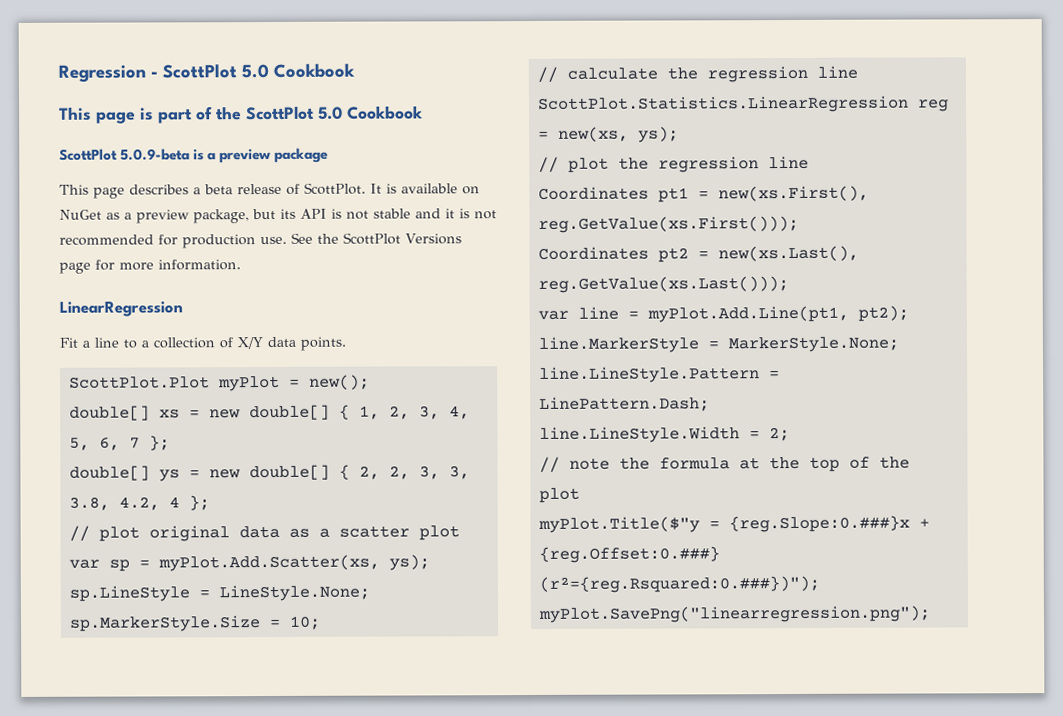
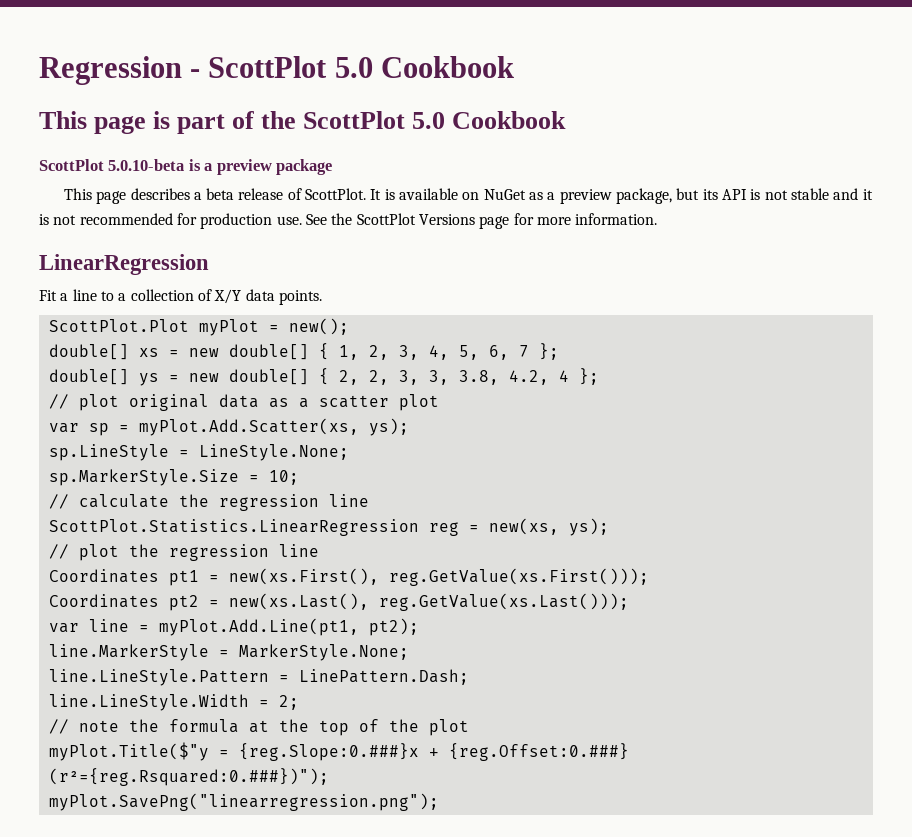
[120,148,191,161] 5.0.9-beta -> [108,159,185,171] 5.0.10-beta

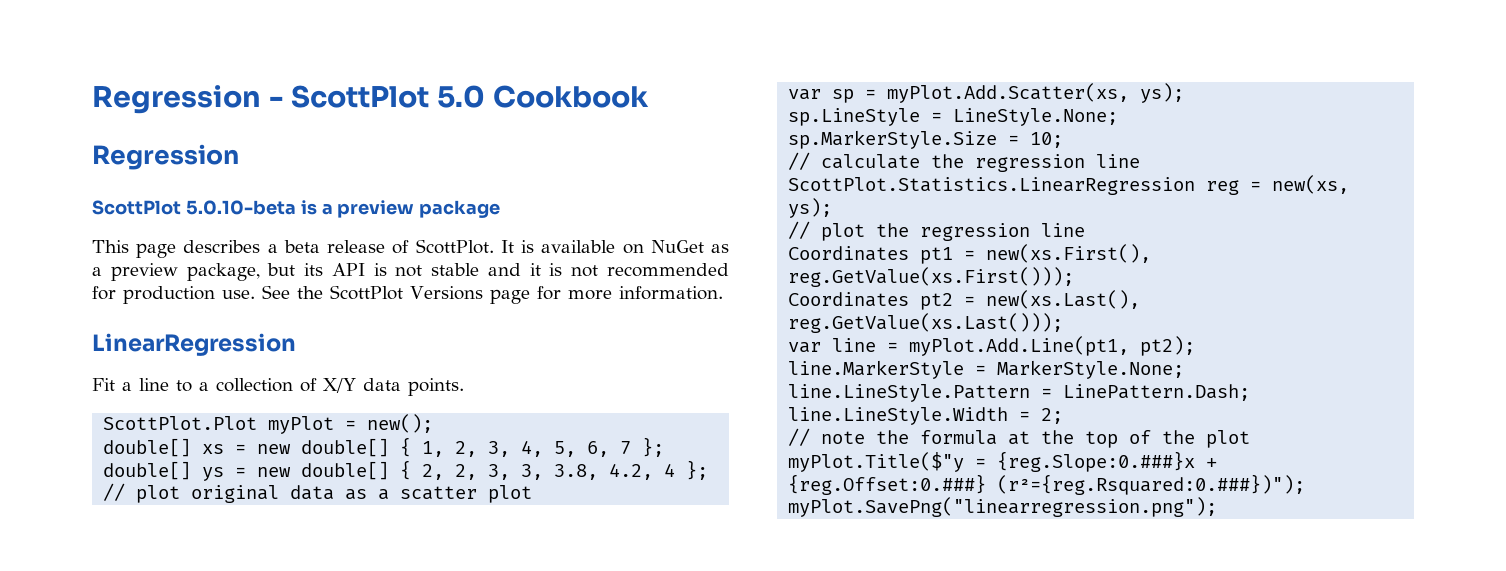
[39,111,567,134] This page is part of the ScottPlot 5.0 Cookbook -> [92,144,239,170] Regression

